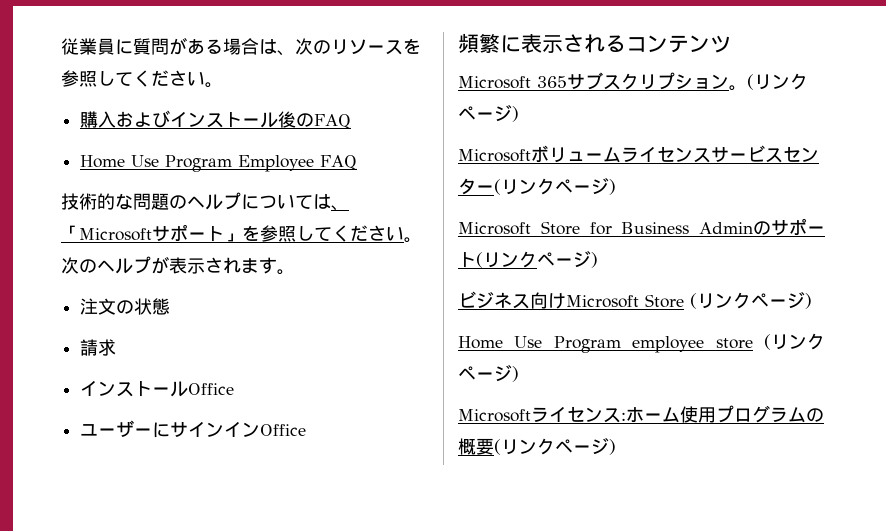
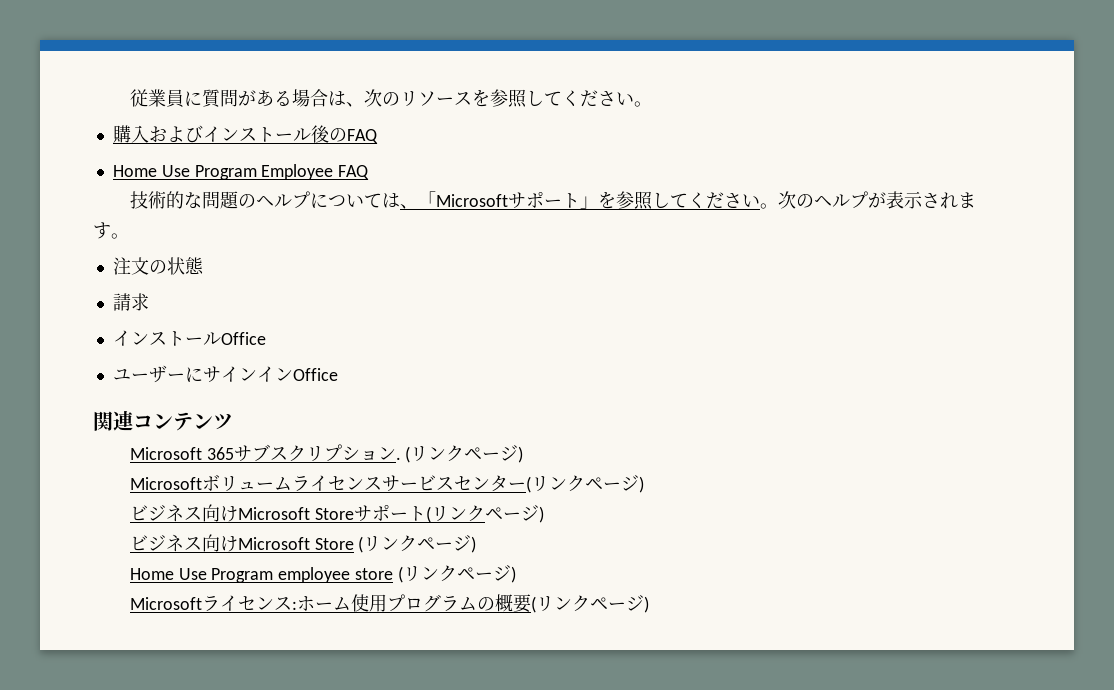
[458,33,626,53] 頻繁に表示される -> [93,410,133,431] 関連
[729,85,747,91] 。 -> [395,457,401,460] .
[458,221,771,235] Microsoft Store for Business Adminの -> [129,504,354,522] ビジネス向けMicrosoft Store

